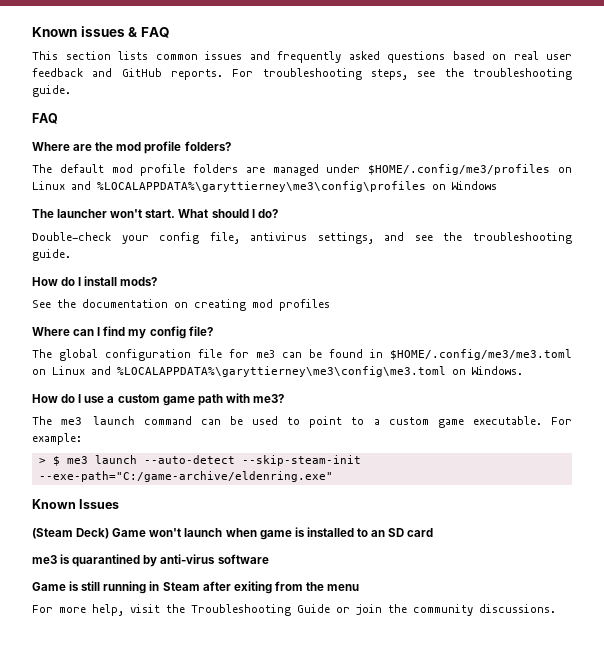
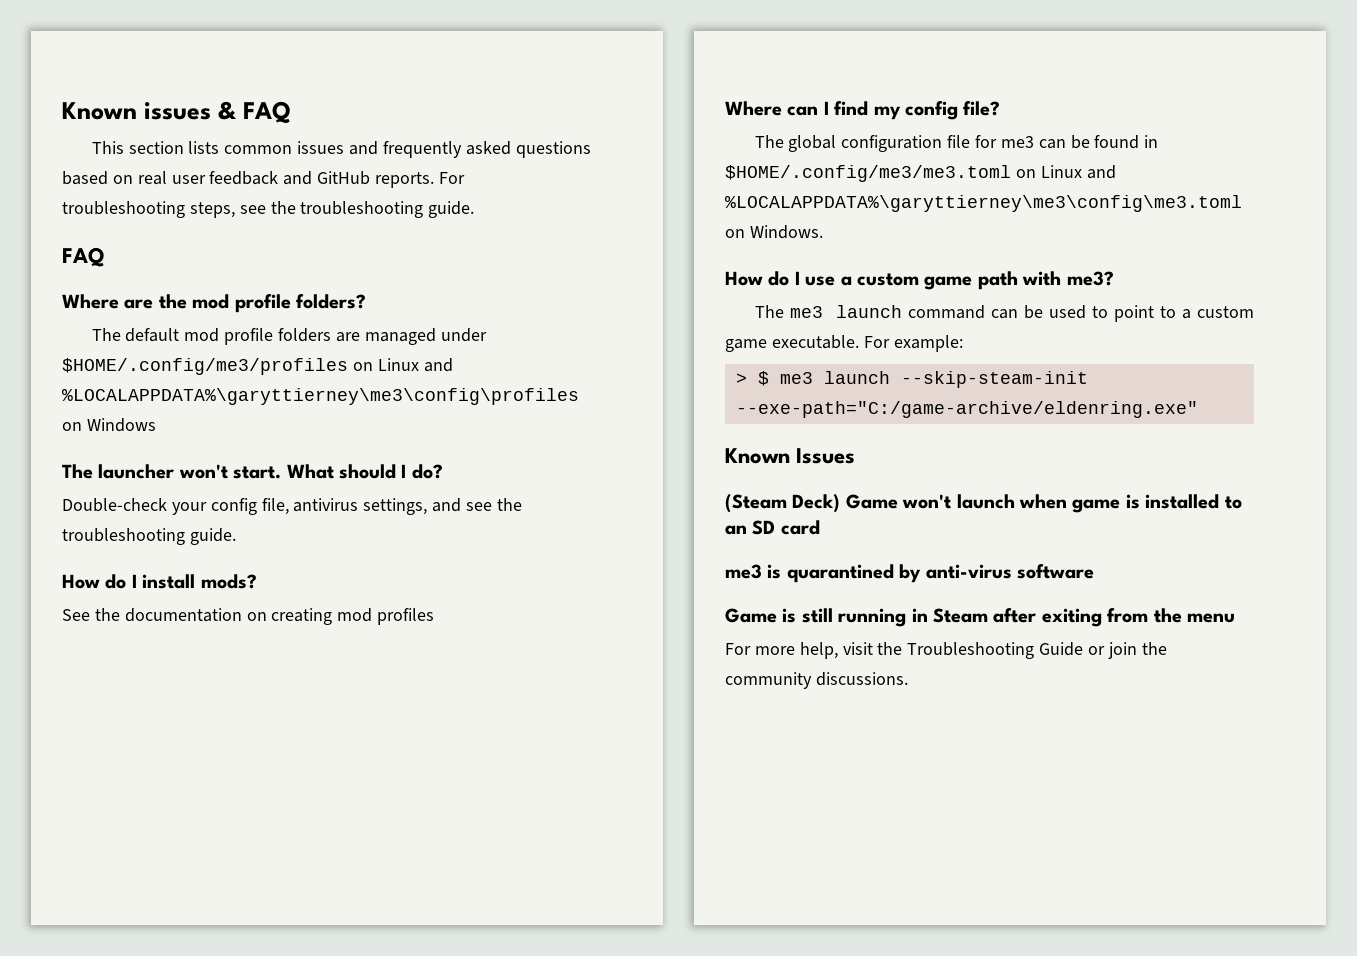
[143,455,235,464] --auto-detect -> (890, 377) none

